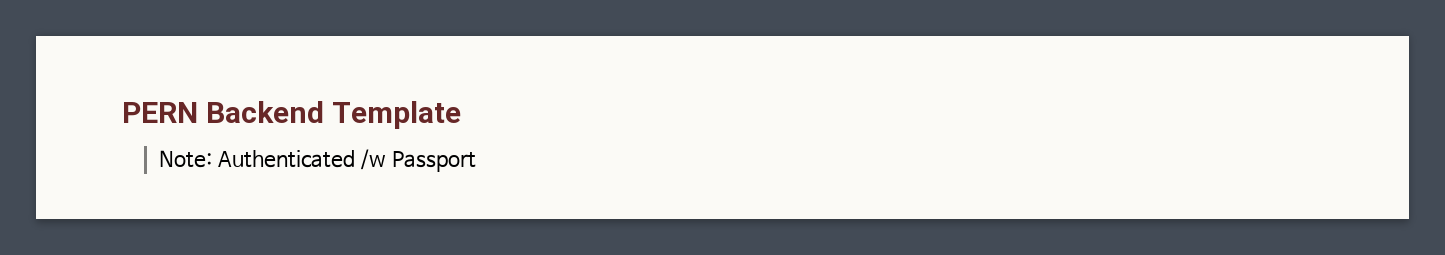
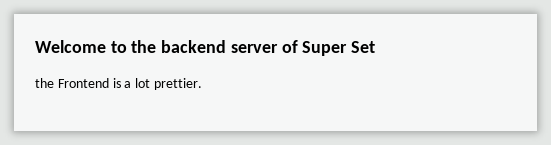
[122,101,462,129] [158,149,476,172] PERN Backend Template // Note: Authenticated /w Passport -> [35,40,376,56] [35,78,202,90] Welcome to the backend server of Super Set // the Frontend is a lot prettier.

